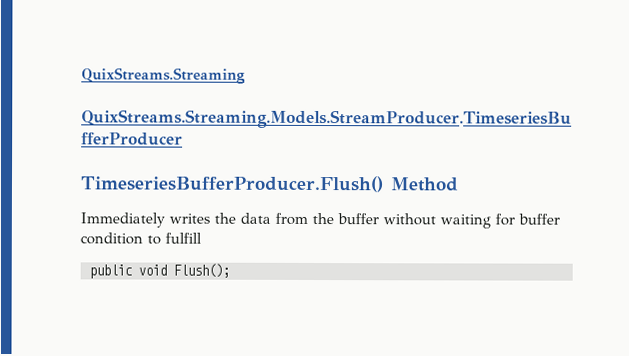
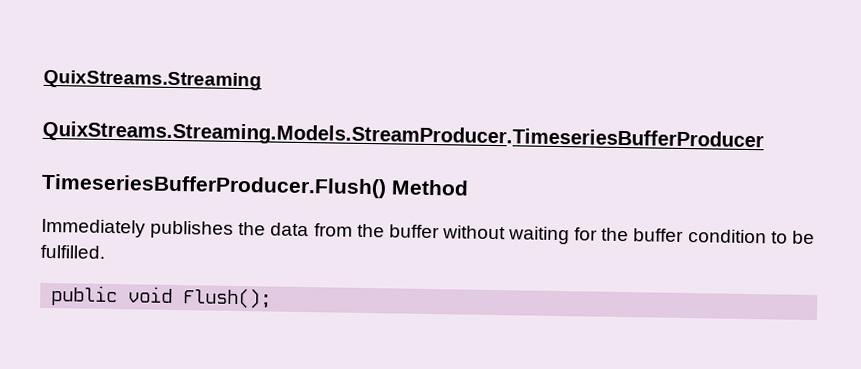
[169,213,210,224] writes -> [150,220,235,239] publishes
(515, 219) none -> [601,227,630,242] the
[165,232,202,244] fulfill -> [791,230,815,245] [40,244,105,259] be fulfilled.

